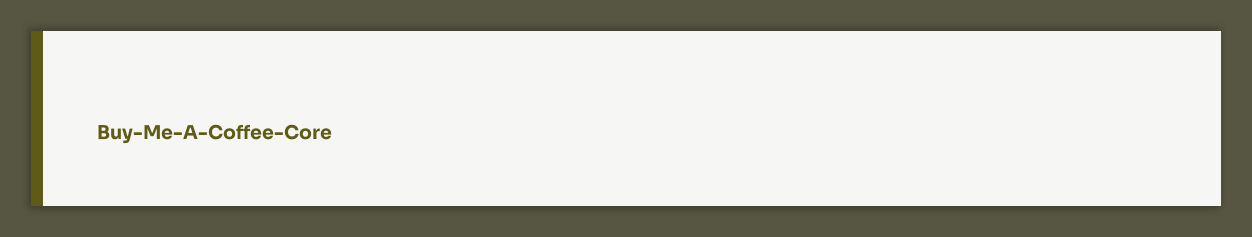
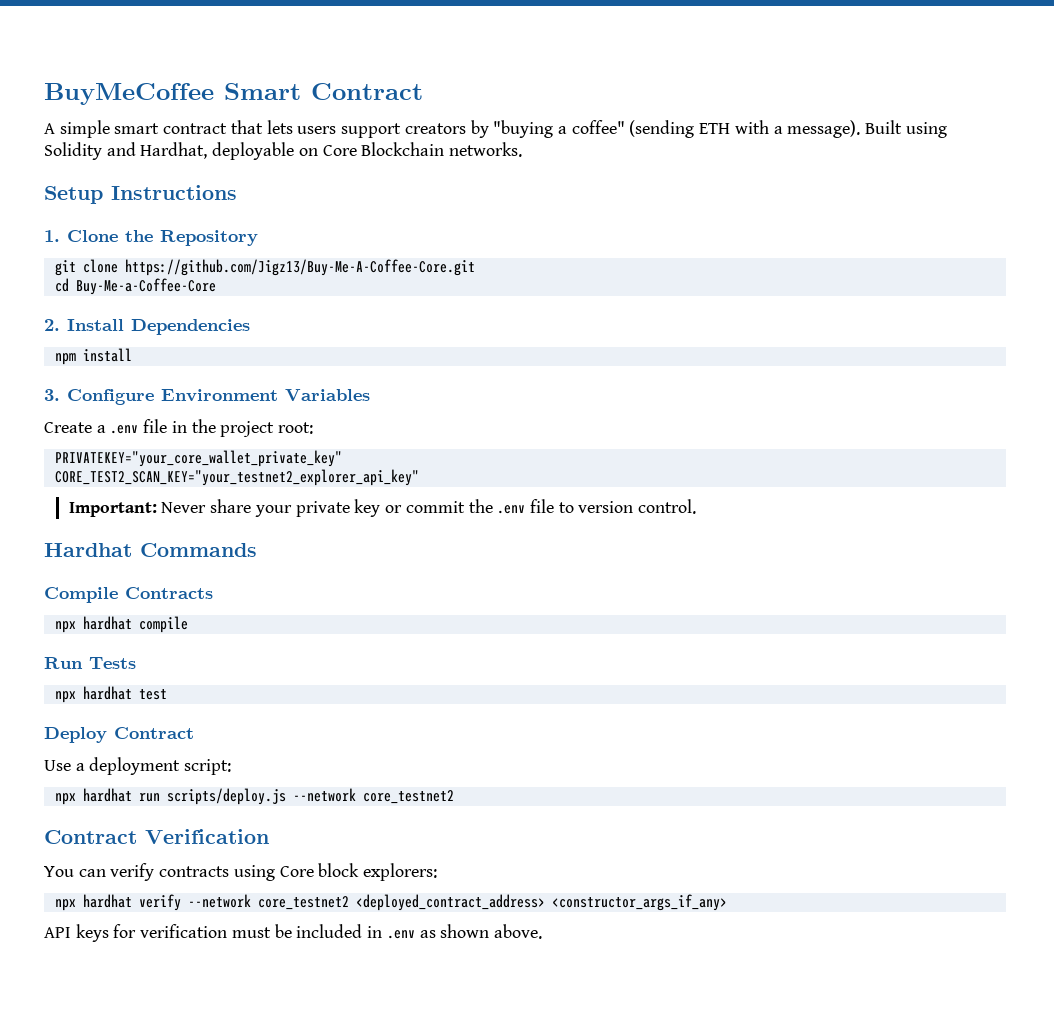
[97,124,332,144] Buy-Me-A-Coffee-Core -> [44,83,423,105] [44,120,947,138] [44,142,523,160] [44,185,237,204] [44,230,258,246] [54,259,475,276] [54,278,216,295] [44,319,250,335] [54,348,132,365] [44,389,370,405] [44,419,314,437] [54,450,342,467] [54,469,419,486] [68,499,697,517] [44,543,257,557] [44,587,213,603] [54,616,188,633] [44,657,136,669] [54,686,167,703] [44,727,194,743] [44,757,232,775] [54,788,454,805] [44,829,269,844] [44,863,438,881] [54,894,727,911] [44,924,542,942] BuyMeCoffee Smart Contract // A simple smart contract that lets users support creators by "buying a coffee" (sending ETH with a message). Built using Solidity and Hardhat, deployable on Core Blockchain networks. // Setup Instructions // 1. Clone the Repository // git clone https://github.com/Jigz13/Buy-Me-A-Coffee-Core.git // cd Buy-Me-a-Coffee-Core // 2. Install Dependencies // npm install // 3. Configure Environment Variables // Create a .env file in the project root: // PRIVATEKEY="your_core_wallet_private_key" // CORE_TEST2_SCAN_KEY="your_testnet2_explorer_api_key" // Important: Never share your private key or commit the .env file to version control. // Hardhat Commands // Compile Contracts // npx hardhat compile // Run Tests // npx hardhat test // Deploy Contract // Use a deployment script: // npx hardhat run scripts/deploy.js --network core_testnet2 // Contract Verification // You can verify contracts using Core block explorers: // npx hardhat verify --network core_testnet2 <deployed_contract_address> <constructor_args_if_any> // API keys for verification must be included in .env as shown above.

